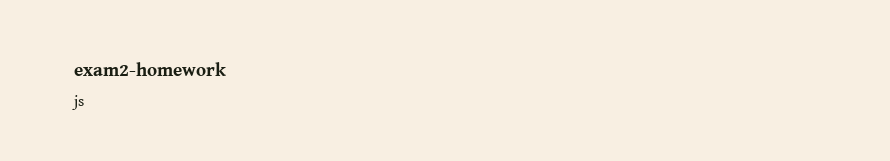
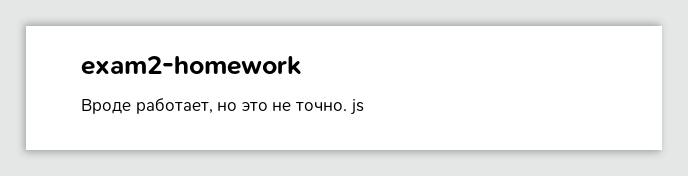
(226, 69) none -> [81,98,347,114] Вроде работает, но это не точно.

